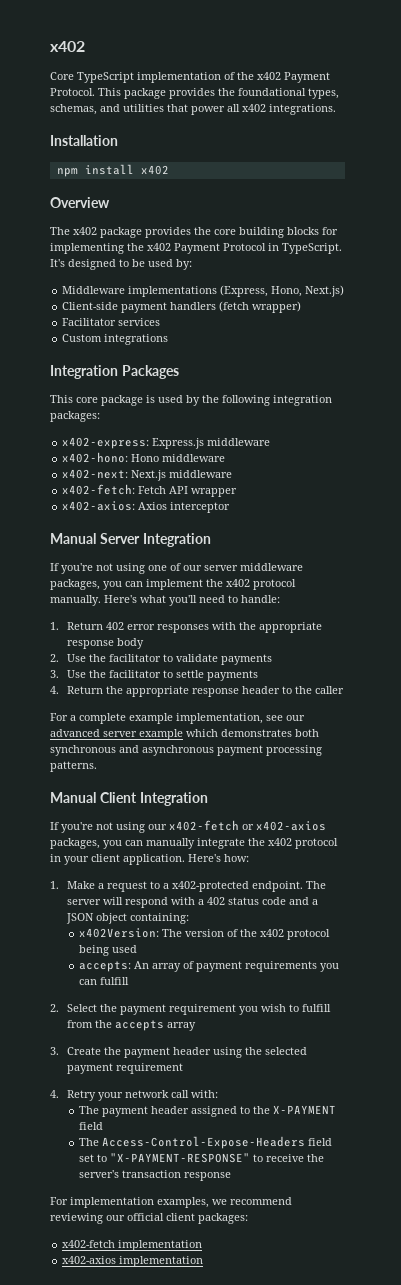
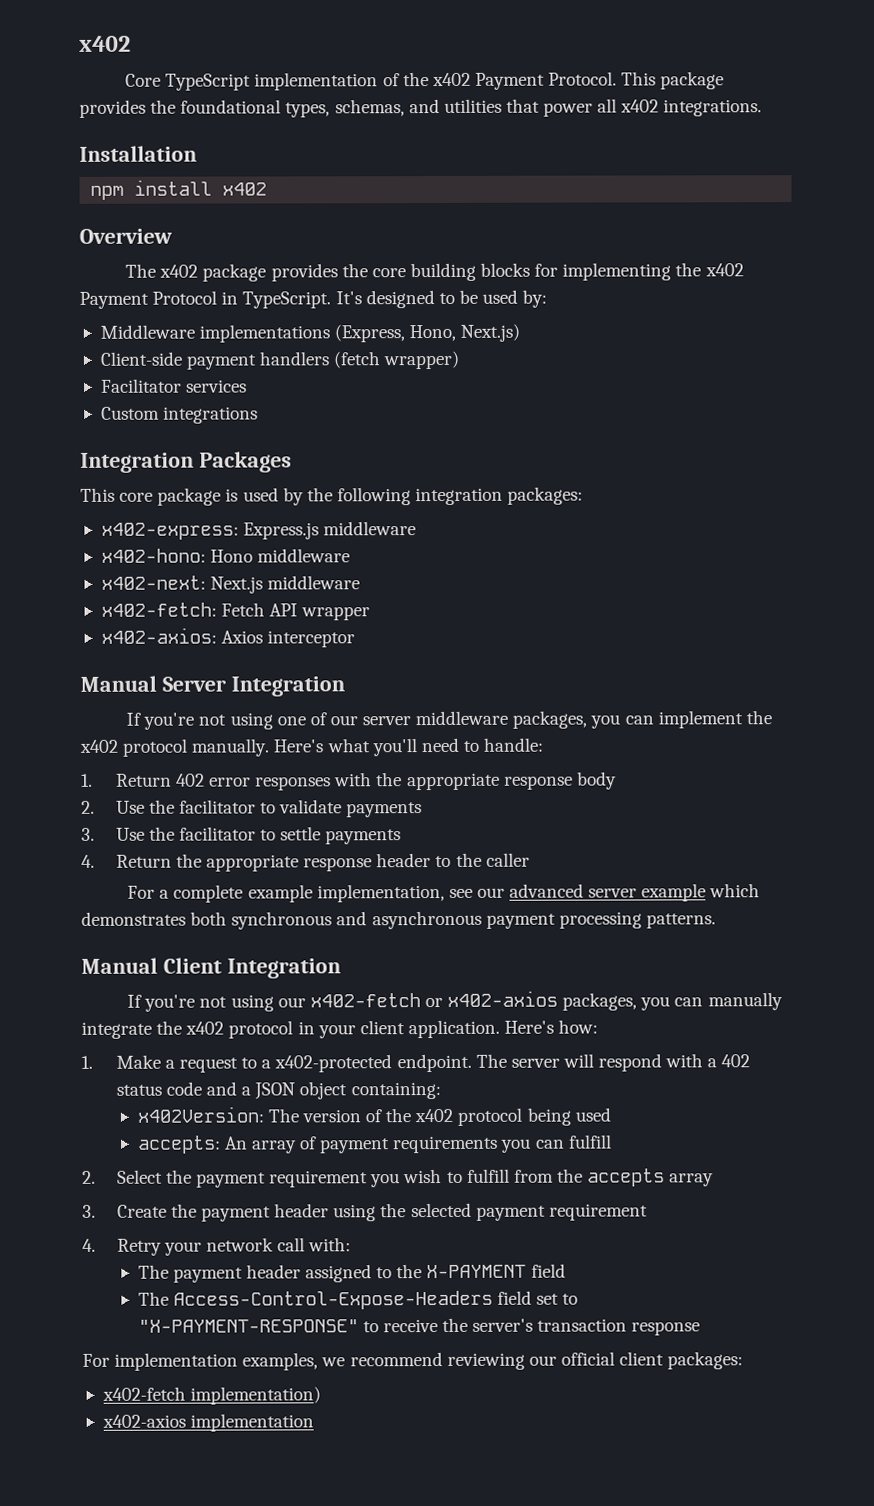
[118,1240,203,1251] implementation -> [190,1386,322,1405] implementation)

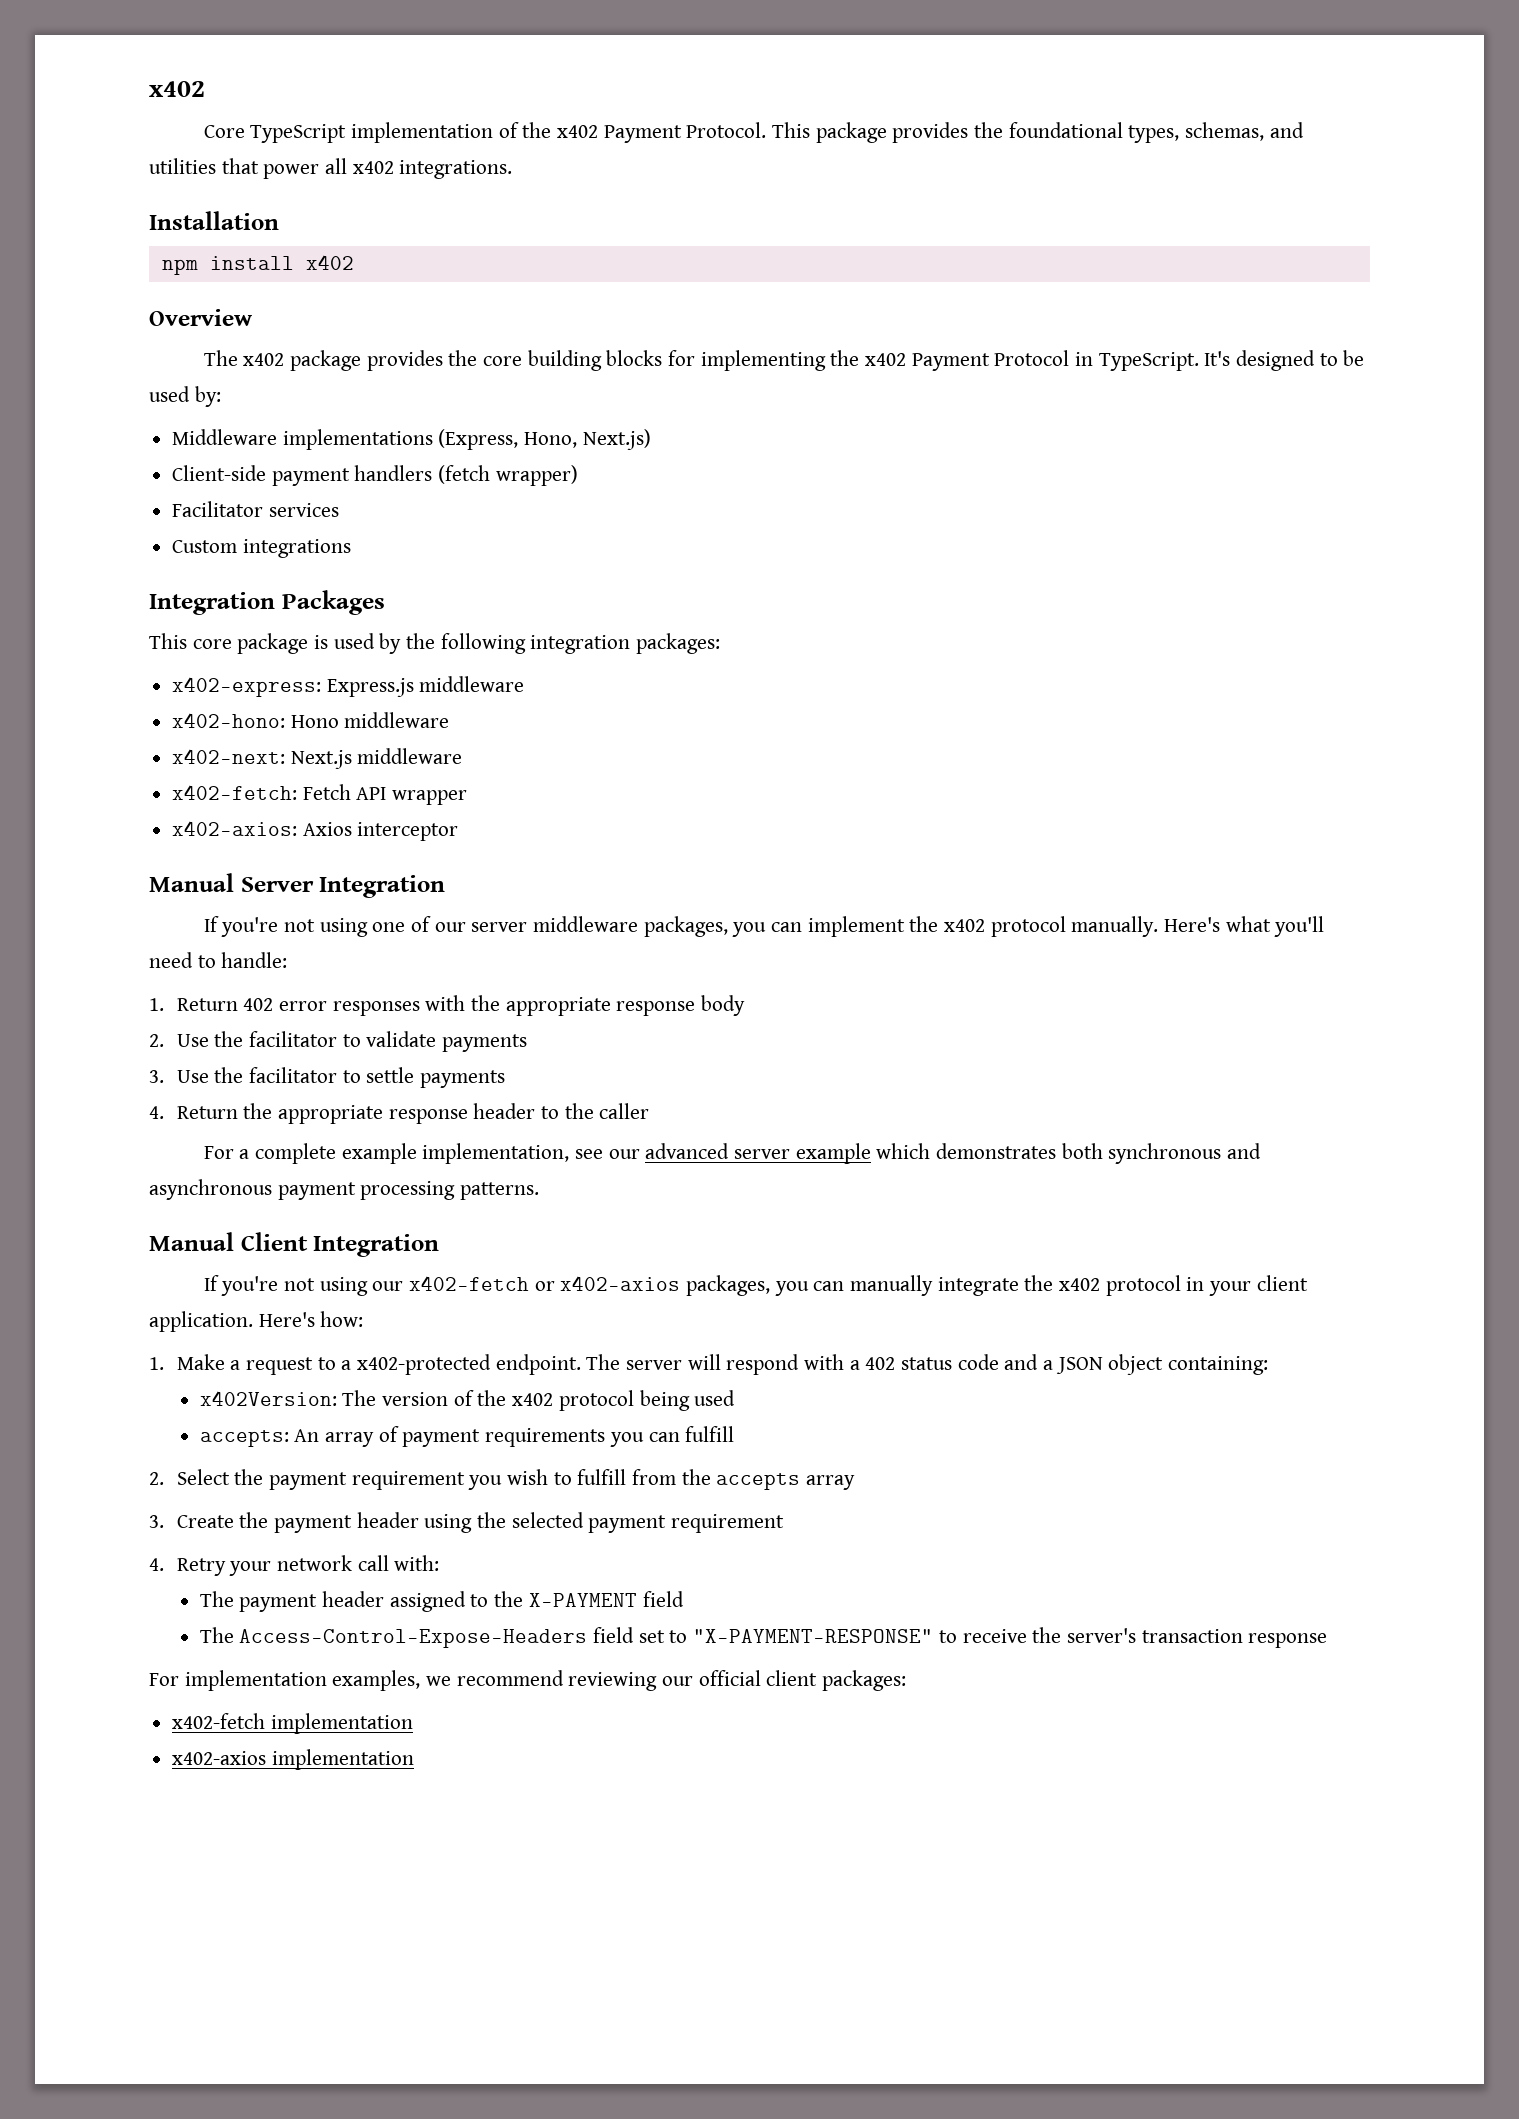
[190,1386,322,1405] implementation) -> [270,1713,413,1734] implementation

